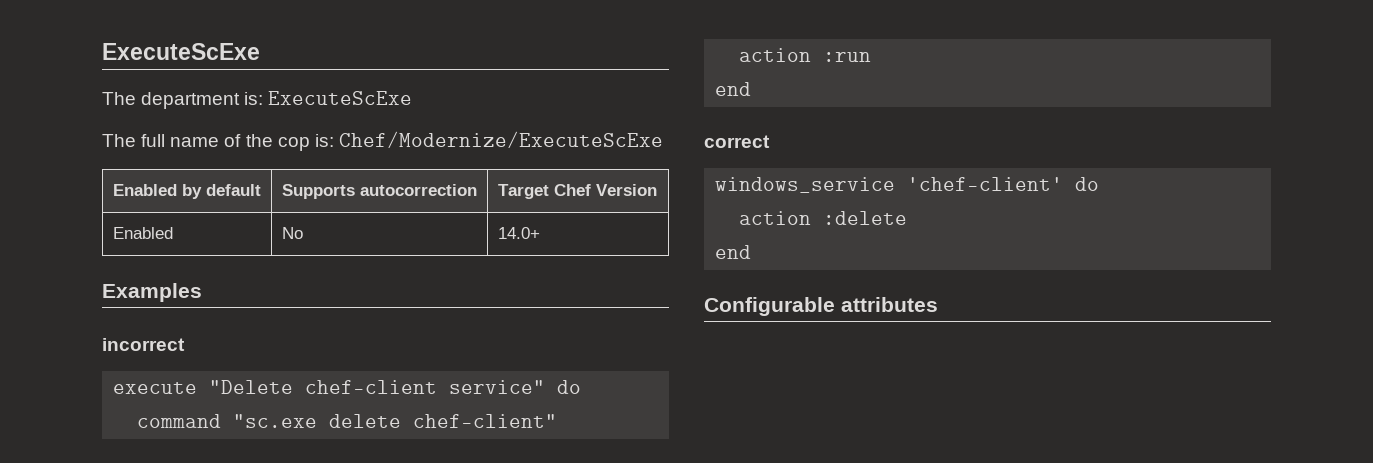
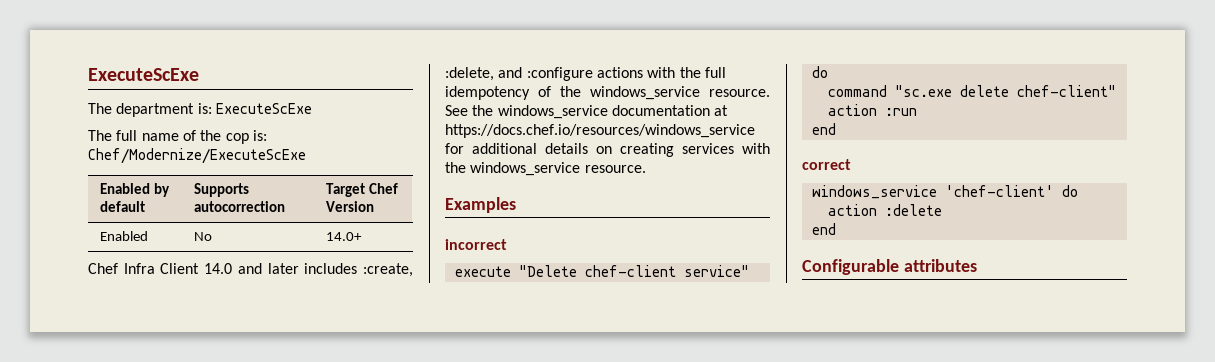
(540, 233) none -> [88,263,414,277] [445,67,726,81] [445,86,770,100] [445,105,729,119] [445,124,755,138] [445,143,770,157] [445,162,646,176] // Chef Infra Client 14.0 and later includes :create, :delete, and :configure actions with the full idempotency of the windows_service resource. See the windows_service documentation at https://docs.chef.io/resources/windows_service for additional details on creating services with the windows_service resource.

